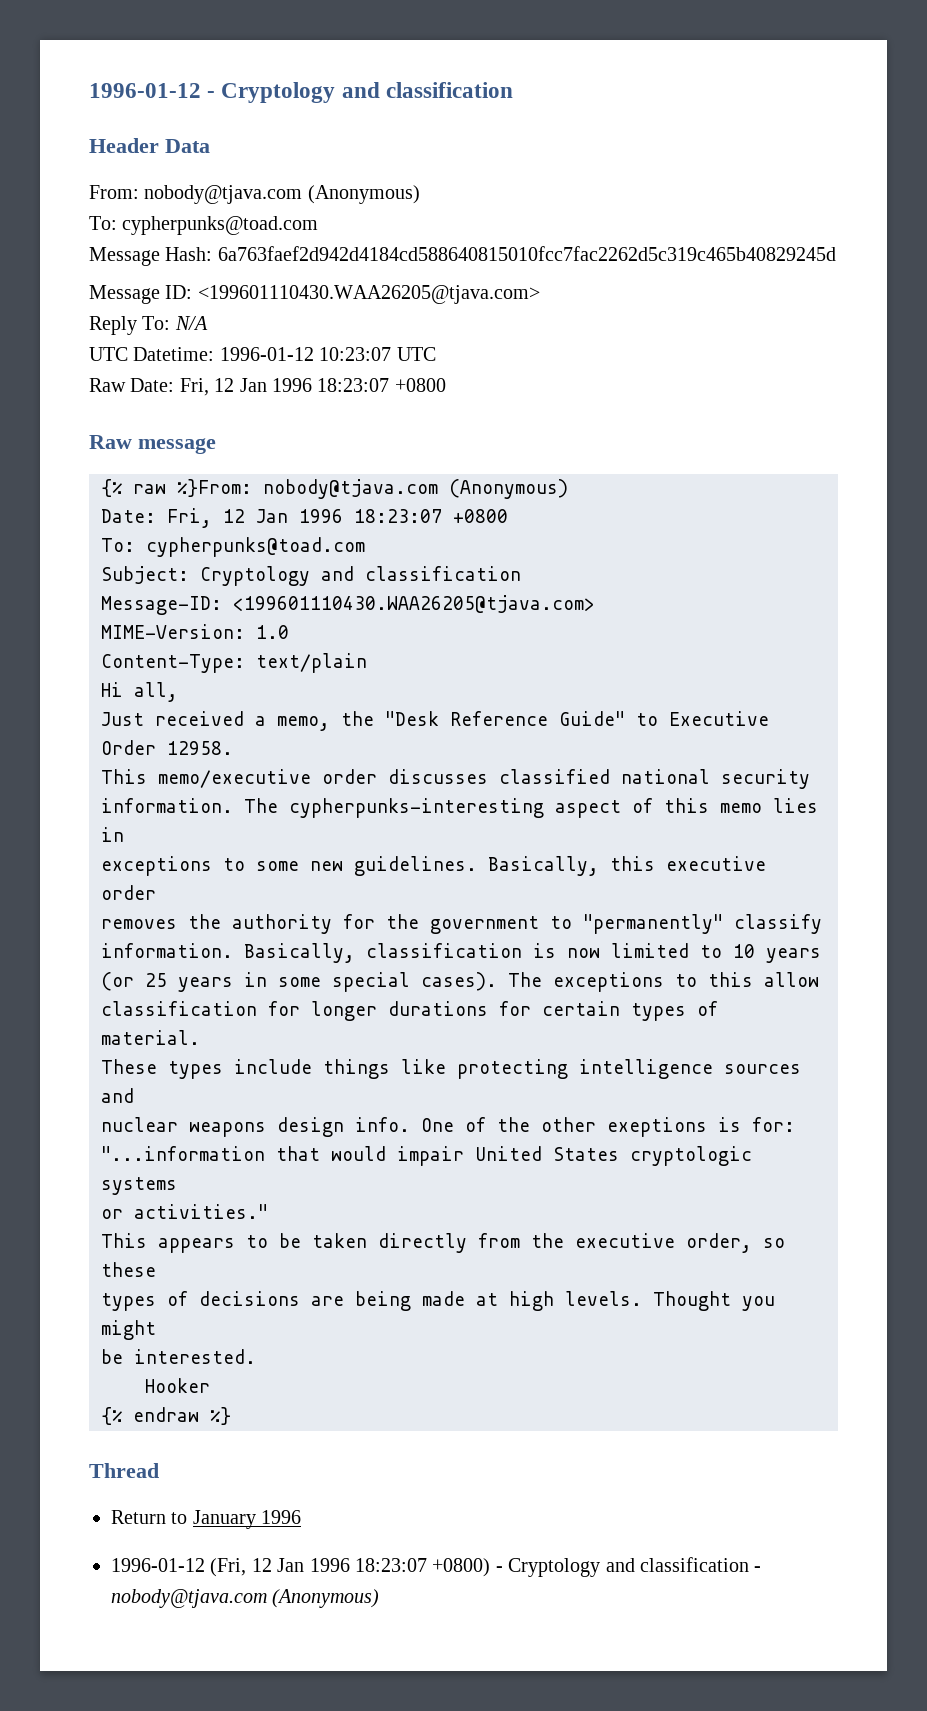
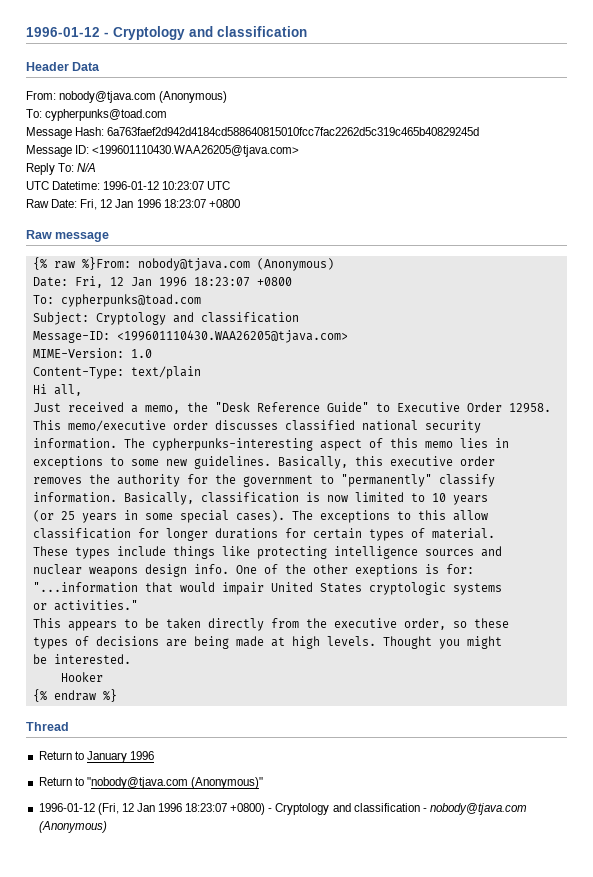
(302, 1517) none -> [38,777,263,789] // Return to "nobody@tjava.com (Anonymous)"

